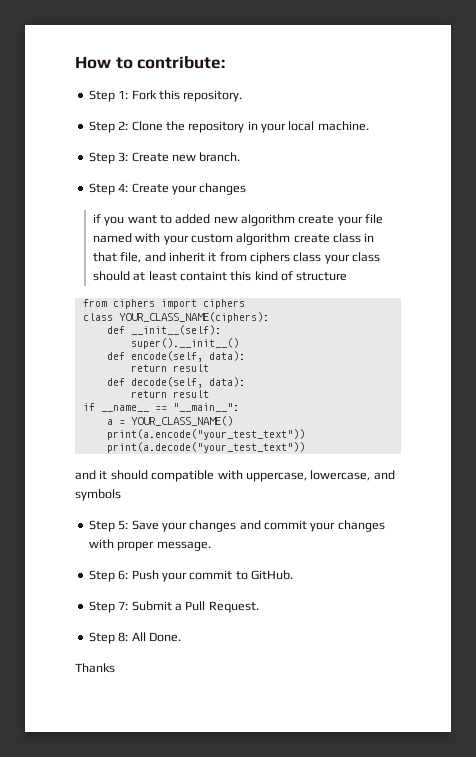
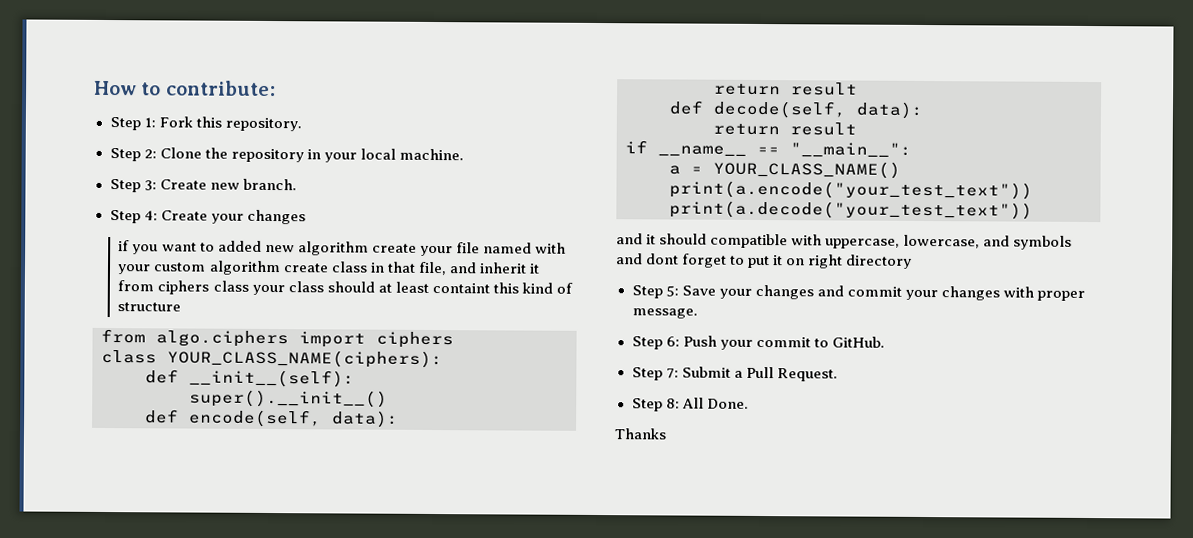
[112,299,155,309] ciphers -> [156,330,289,348] algo.ciphers
(121, 495) none -> [616,253,913,269] and dont forget to put it on right directory

